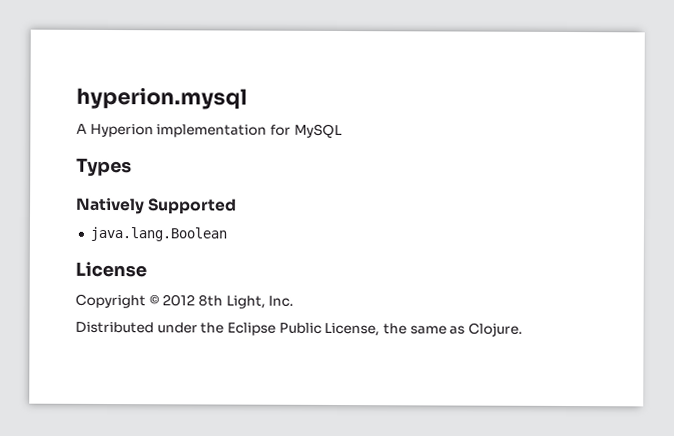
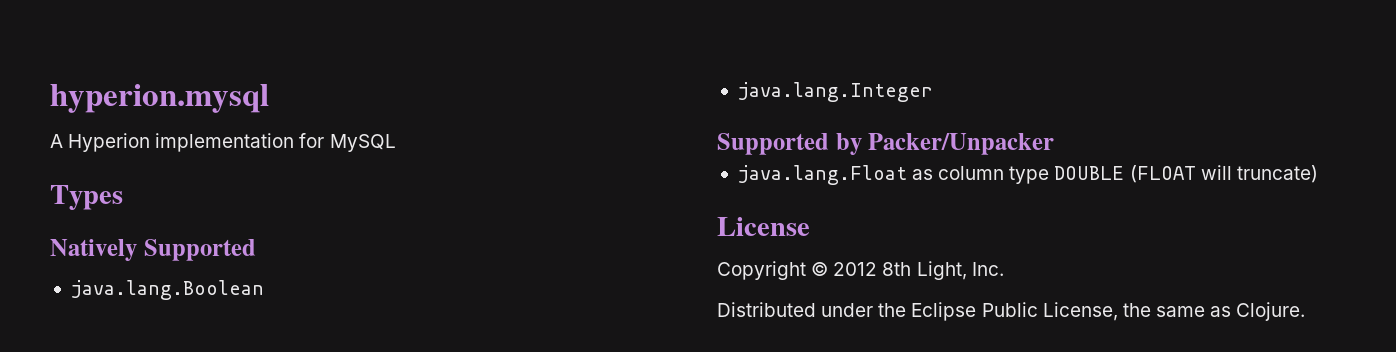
(227, 234) none -> [737,82,933,102] [717,133,1055,155] [737,165,1318,185] // java.lang.Integer // Supported by Packer/Unpacker // java.lang.Float as column type DOUBLE (FLOAT will truncate)

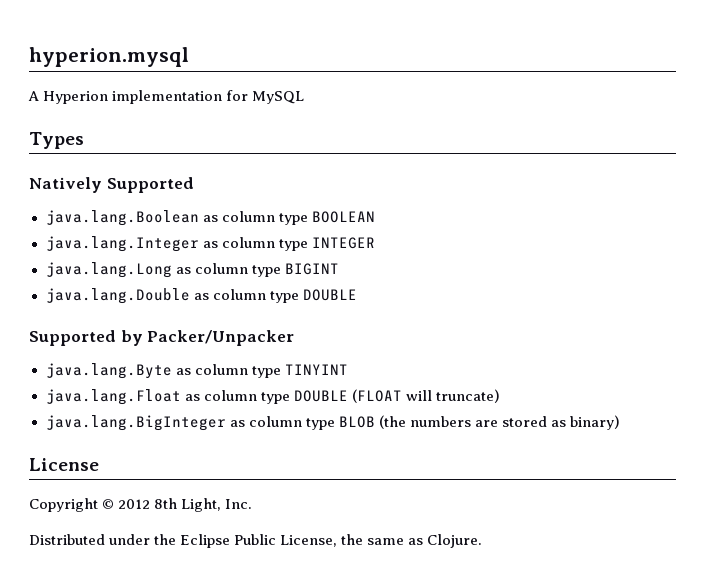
[737,82,933,102] [717,133,1055,155] // java.lang.Integer // Supported by Packer/Unpacker -> [202,211,375,225] [45,236,375,252] [45,262,339,278] [45,288,357,304] [29,330,295,346] [45,363,348,379] as column type BOOLEAN // java.lang.Integer as column type INTEGER // java.lang.Long as column type BIGINT // java.lang.Double as column type DOUBLE // Supported by Packer/Unpacker // java.lang.Byte as column type TINYINT
(1318, 174) none -> [45,415,620,431] // java.lang.BigInteger as column type BLOB (the numbers are stored as binary)

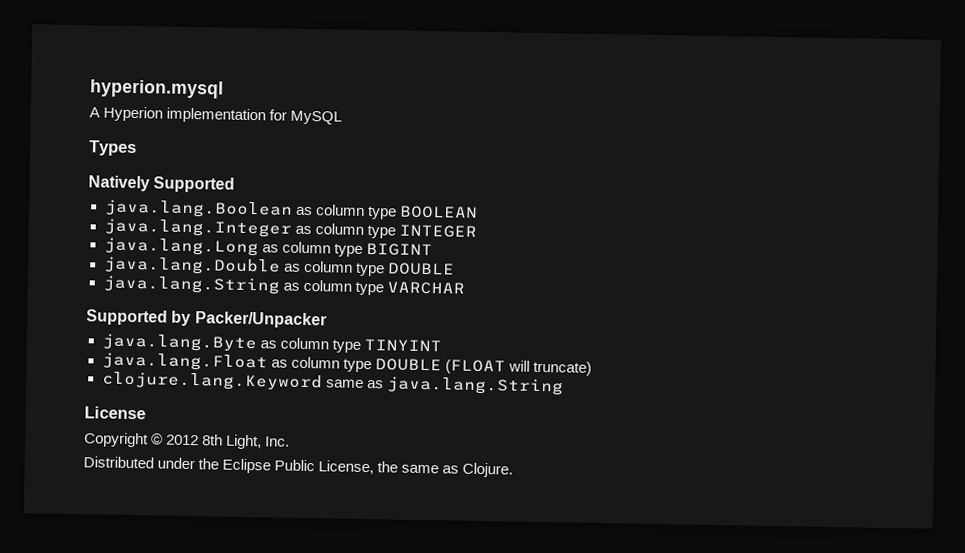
(357, 295) none -> [102,275,465,296] // java.lang.String as column type VARCHAR
[45,415,620,431] java.lang.BigInteger as column type BLOB (the numbers are stored as binary) -> [101,371,564,396] clojure.lang.Keyword same as java.lang.String

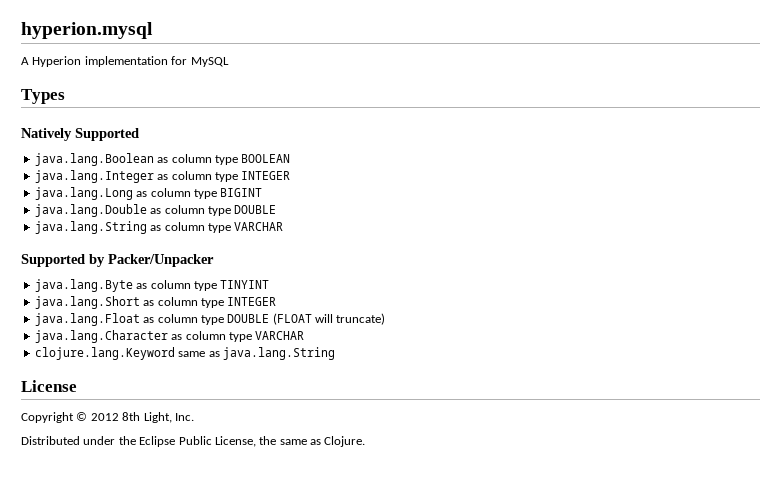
(442, 345) none -> [34,296,277,309] // java.lang.Short as column type INTEGER
(592, 368) none -> [34,330,305,343] // java.lang.Character as column type VARCHAR

